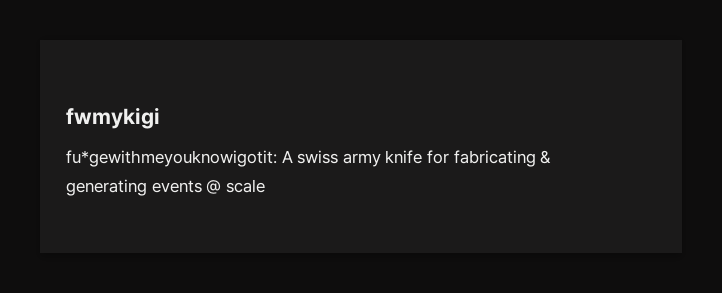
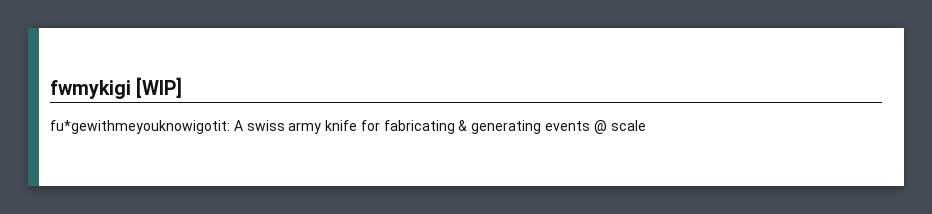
(160, 118) none -> [136,77,183,98] [WIP]

